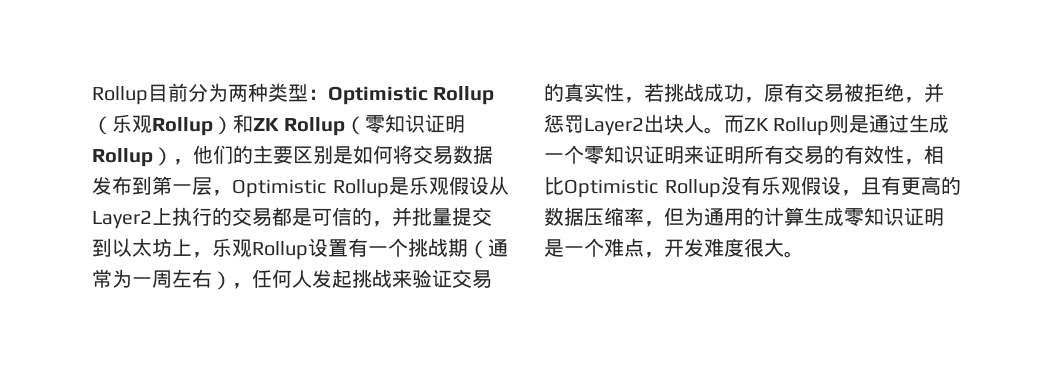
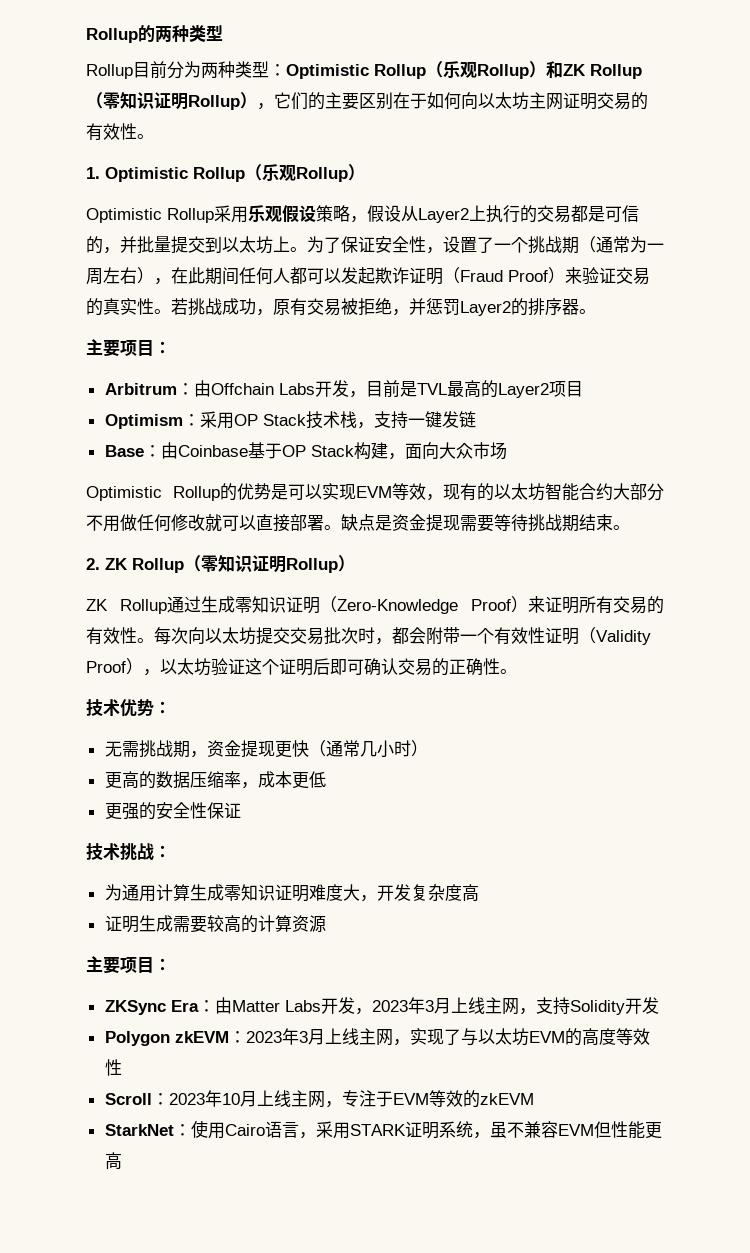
[92,86,148,105] Rollup -> [86,25,223,43] [86,64,133,79] Rollup的两种类型 // Rollup
[193,145,213,164] 他 -> [274,92,291,109] 它
[333,145,493,165] [92,176,449,198] 是如何将交易数据发布到第一层，Optimistic Rollup是乐观 -> [393,92,648,110] [86,123,154,141] [86,164,365,182] [86,205,367,223] 在于如何向以太坊主网证明交易的有效性。 // 1. Optimistic Rollup（乐观Rollup） // Optimistic Rollup采用乐观假设策略，
[192,238,368,260] ，乐观Rollup设置有 -> [290,236,494,254] 。为了保证安全性，设置了
[252,269,392,288] 任何人发起挑战 -> [171,267,565,285] 在此期间任何人都可以发起欺诈证明（Fraud Proof）
[624,97,644,103] ， -> [154,309,171,314] 。
[644,114,950,136] [544,145,684,165] 出块人。而ZK Rollup则是通过生成一个零知识证明 -> [511,298,596,316] [86,339,171,357] [104,380,583,398] [104,411,476,429] [104,442,507,460] [86,483,664,501] [86,514,630,532] [86,555,355,573] [86,596,528,614] 的排序器。 // 主要项目： // Arbitrum：由Offchain Labs开发，目前是TVL最高的Layer2项目 // Optimism：采用OP Stack技术栈，支持一键发链 // Base：由Coinbase基于OP Stack构建，面向大众市场 // Optimistic Rollup的优势是可以实现EVM等效，现有的以太坊智能合约大部分不用做任何修改就可以直接部署。缺点是资金提现需要等待挑战期结束。 // 2. ZK Rollup（零知识证明Rollup） // ZK Rollup通过生成零知识证明（Zero-Knowledge Proof）
[904,145,944,165] [544,176,901,198] ，相比Optimistic Rollup没有乐观假设，且有 -> [137,627,651,645] [86,658,517,676] [86,699,171,717] [104,740,428,758] 。每次向以太坊提交交易批次时，都会附带一个有效性证明（Validity Proof），以太坊验证这个证明后即可确认交易的正确性。 // 技术优势： // 无需挑战期，资金提现更快（通常几小时） //
[664,207,764,226] 但为通用的 -> [257,771,326,789] [104,802,241,820] [86,843,171,861] [104,884,156,902] 成本更低 // 更强的安全性保证 // 技术挑战： // 为通用
[544,238,804,258] 是一个难点，开发难度很大。 -> [308,884,479,902] [104,915,326,933] [86,956,171,974] [104,997,659,1015] [104,1028,650,1046] [104,1059,122,1076] [104,1090,534,1108] [104,1120,662,1139] [104,1152,122,1170] 难度大，开发复杂度高 // 证明生成需要较高的计算资源 // 主要项目： // ZKSync Era：由Matter Labs开发，2023年3月上线主网，支持Solidity开发 // Polygon zkEVM：2023年3月上线主网，实现了与以太坊EVM的高度等效性 // Scroll：2023年10月上线主网，专注于EVM等效的zkEVM // StarkNet：使用Cairo语言，采用STARK证明系统，虽不兼容EVM但性能更高

